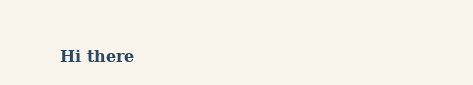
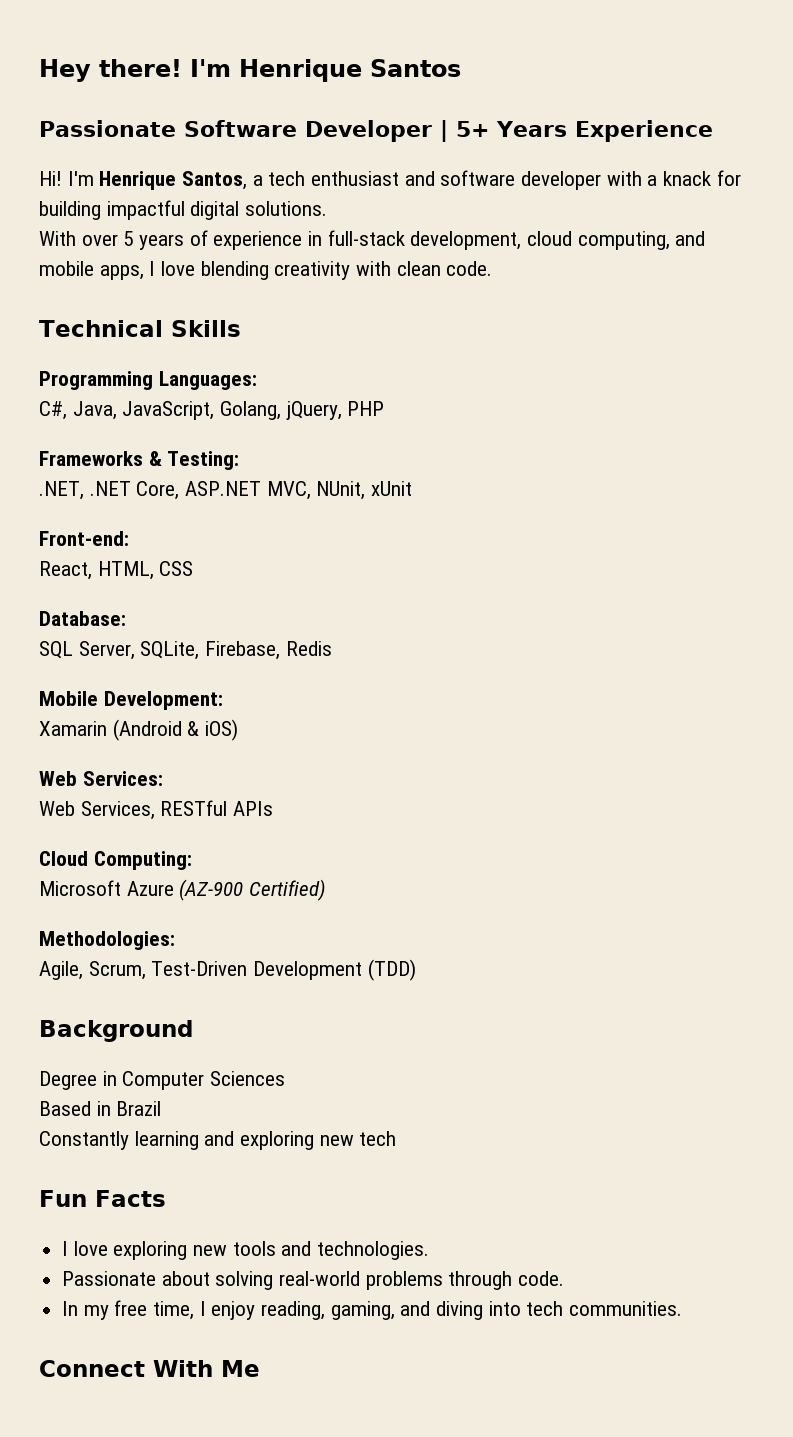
[60,50,134,62] Hi there -> [39,59,461,82] [39,120,713,142] [39,170,741,190] [39,200,328,220] [39,230,706,250] [39,261,493,280] [39,320,241,337] [39,371,257,390] [39,401,385,420] [39,451,240,470] [39,481,413,500] [39,531,129,546] [39,561,194,580] [39,611,126,626] [39,641,332,660] [39,691,223,710] [39,719,239,741] [39,771,163,786] [39,800,274,820] [39,851,192,870] [39,879,326,901] [39,931,175,950] [39,959,416,981] [39,1020,193,1042] [39,1071,286,1090] [39,1101,162,1116] [39,1131,397,1150] [39,1190,166,1207] [62,1241,430,1260] [62,1271,565,1290] [62,1300,683,1320] [39,1360,260,1377] Hey there! I'm Henrique Santos // Passionate Software Developer | 5+ Years Experience // Hi! I'm Henrique Santos, a tech enthusiast and software developer with a knack for building impactful digital solutions. // With over 5 years of experience in full-stack development, cloud computing, and mobile apps, I love blending creativity with clean code. // Technical Skills // Programming Languages: // C#, Java, JavaScript, Golang, jQuery, PHP // Frameworks & Testing: // .NET, .NET Core, ASP.NET MVC, NUnit, xUnit // Front-end: // React, HTML, CSS // Database: // SQL Server, SQLite, Firebase, Redis // Mobile Development: // Xamarin (Android & iOS) // Web Services: // Web Services, RESTful APIs // Cloud Computing: // Microsoft Azure (AZ-900 Certified) // Methodologies: // Agile, Scrum, Test-Driven Development (TDD) // Background // Degree in Computer Sciences // Based in Brazil // Constantly learning and exploring new tech // Fun Facts // I love exploring new tools and technologies. // Passionate about solving real-world problems through code. // In my free time, I enjoy reading, gaming, and diving into tech communities. // Connect With Me

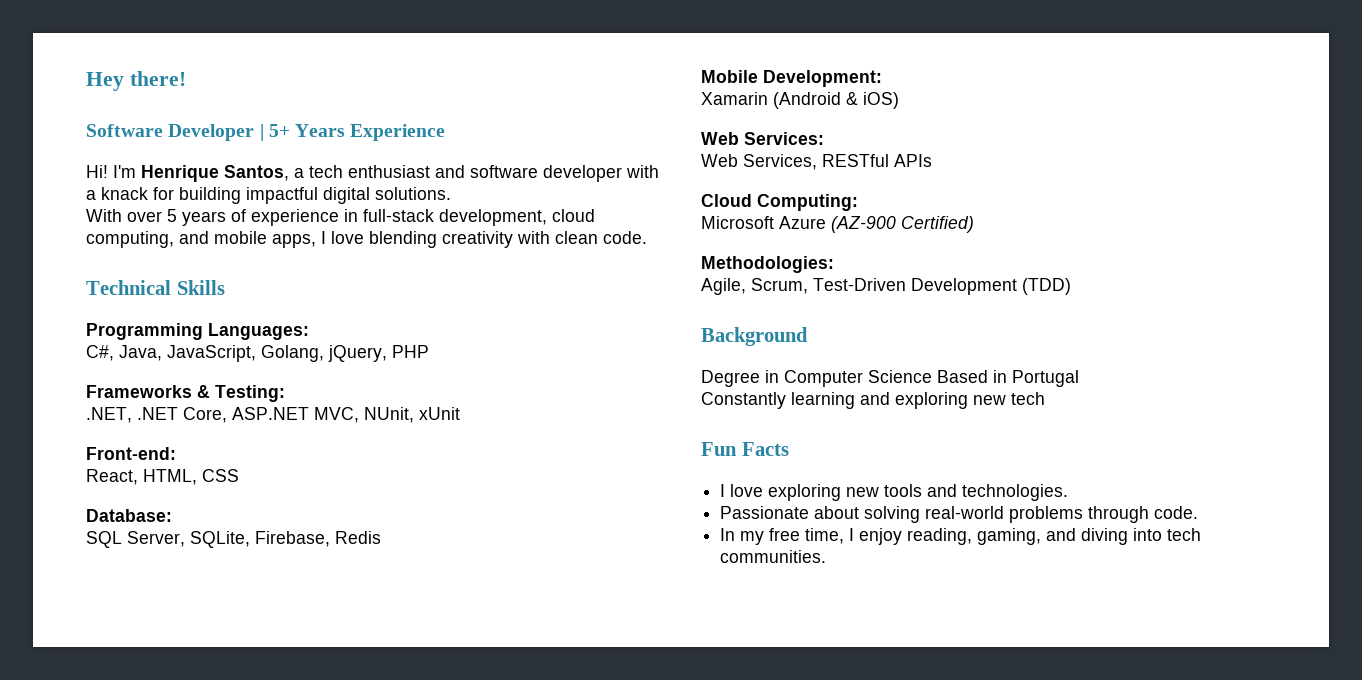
[190,59,461,82] [39,120,176,137] I'm Henrique Santos // Passionate -> (186, 78) //
[210,1071,286,1086] Sciences // -> [868,370,932,383] Science
[116,1101,162,1116] Brazil -> [1012,370,1079,387] Portugal
[39,1360,260,1377] // Connect With Me -> (827, 556) none

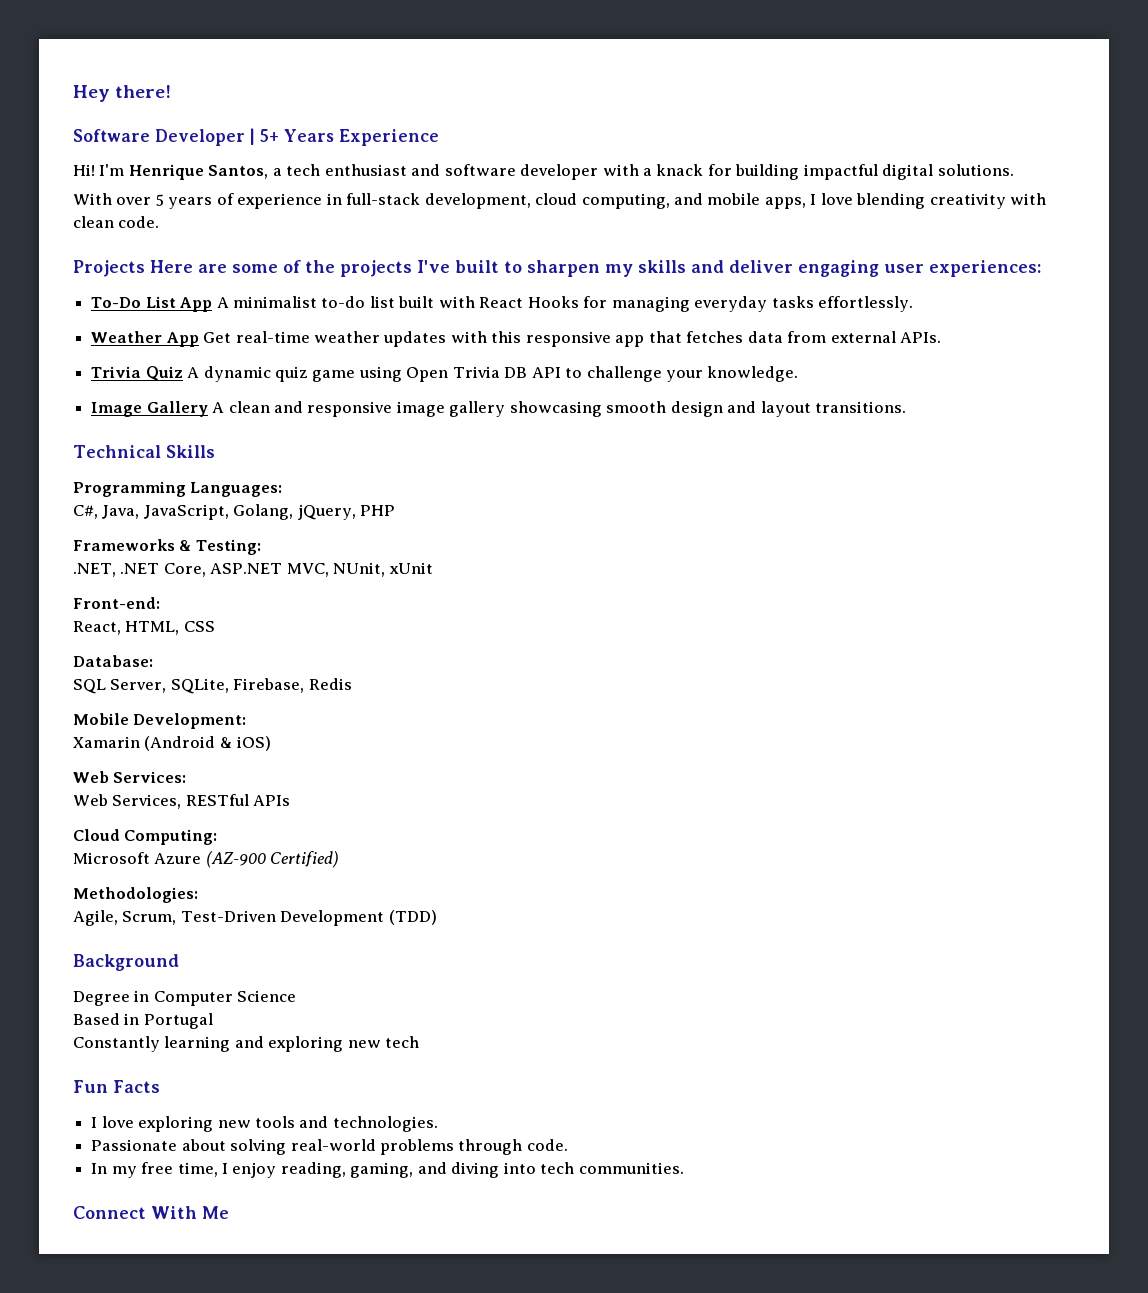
(647, 237) none -> [73,260,1041,277] [91,296,913,312] [91,331,941,347] [91,366,799,382] [91,401,907,417] // Projects Here are some of the projects I've built to sharpen my skills and deliver engaging user experiences: // To-Do List App A minimalist to-do list built with React Hooks for managing everyday tasks effortlessly. // Weather App Get real-time weather updates with this responsive app that fetches data from external APIs. // Trivia Quiz A dynamic quiz game using Open Trivia DB API to challenge your knowledge. // Image Gallery A clean and responsive image gallery showcasing smooth design and layout transitions.
(932, 376) none -> (297, 996) //
(827, 556) none -> [73,1206,229,1219] // Connect With Me

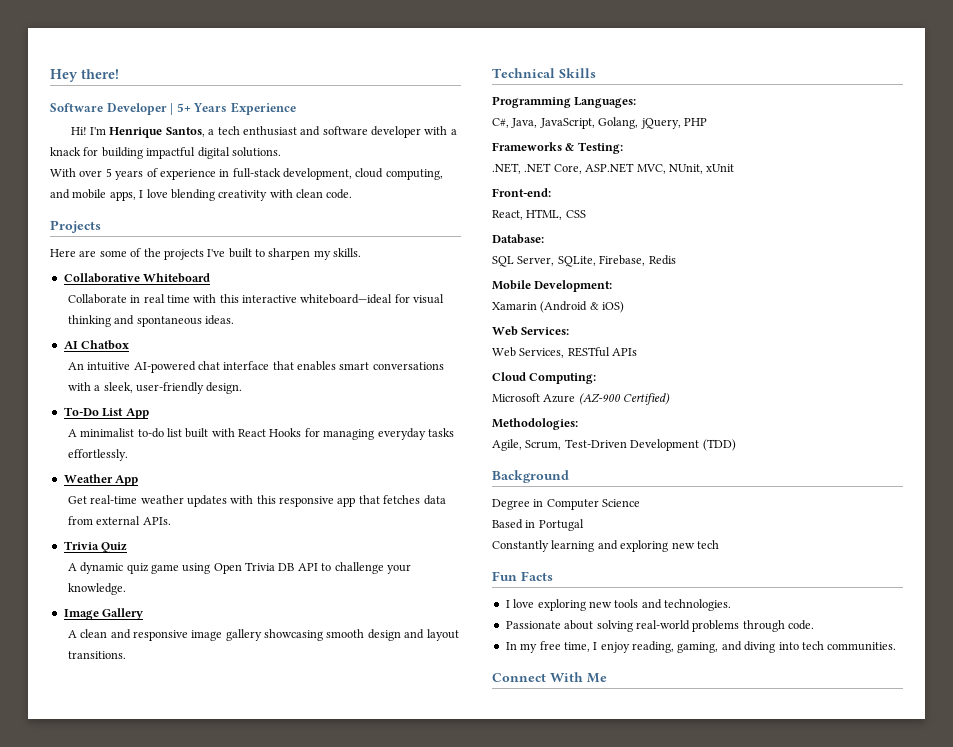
(145, 268) none -> (101, 226) //
[638,260,1041,277] skills and deliver engaging user experiences: -> [333,248,362,257] [63,273,211,283] [67,294,445,304] [67,315,234,327] [63,340,130,350] [67,361,444,373] [67,382,243,394] skills. // Collaborative Whiteboard // Collaborate in real time with this interactive whiteboard—ideal for visual thinking and spontaneous ideas. // AI Chatbox // An intuitive AI-powered chat interface that enables smart conversations with a sleek, user-friendly design.
(213, 304) none -> (149, 413) //
(199, 339) none -> (139, 480) //
(183, 373) none -> (128, 547) //
(208, 409) none -> (144, 614) //

